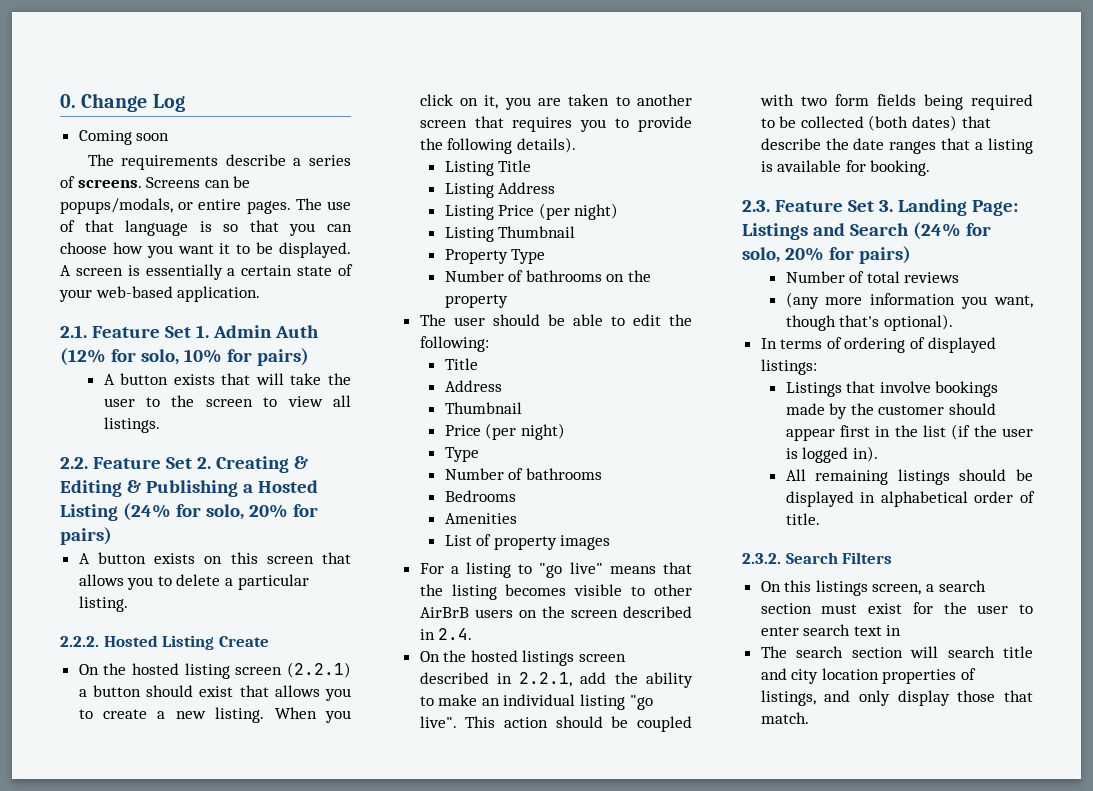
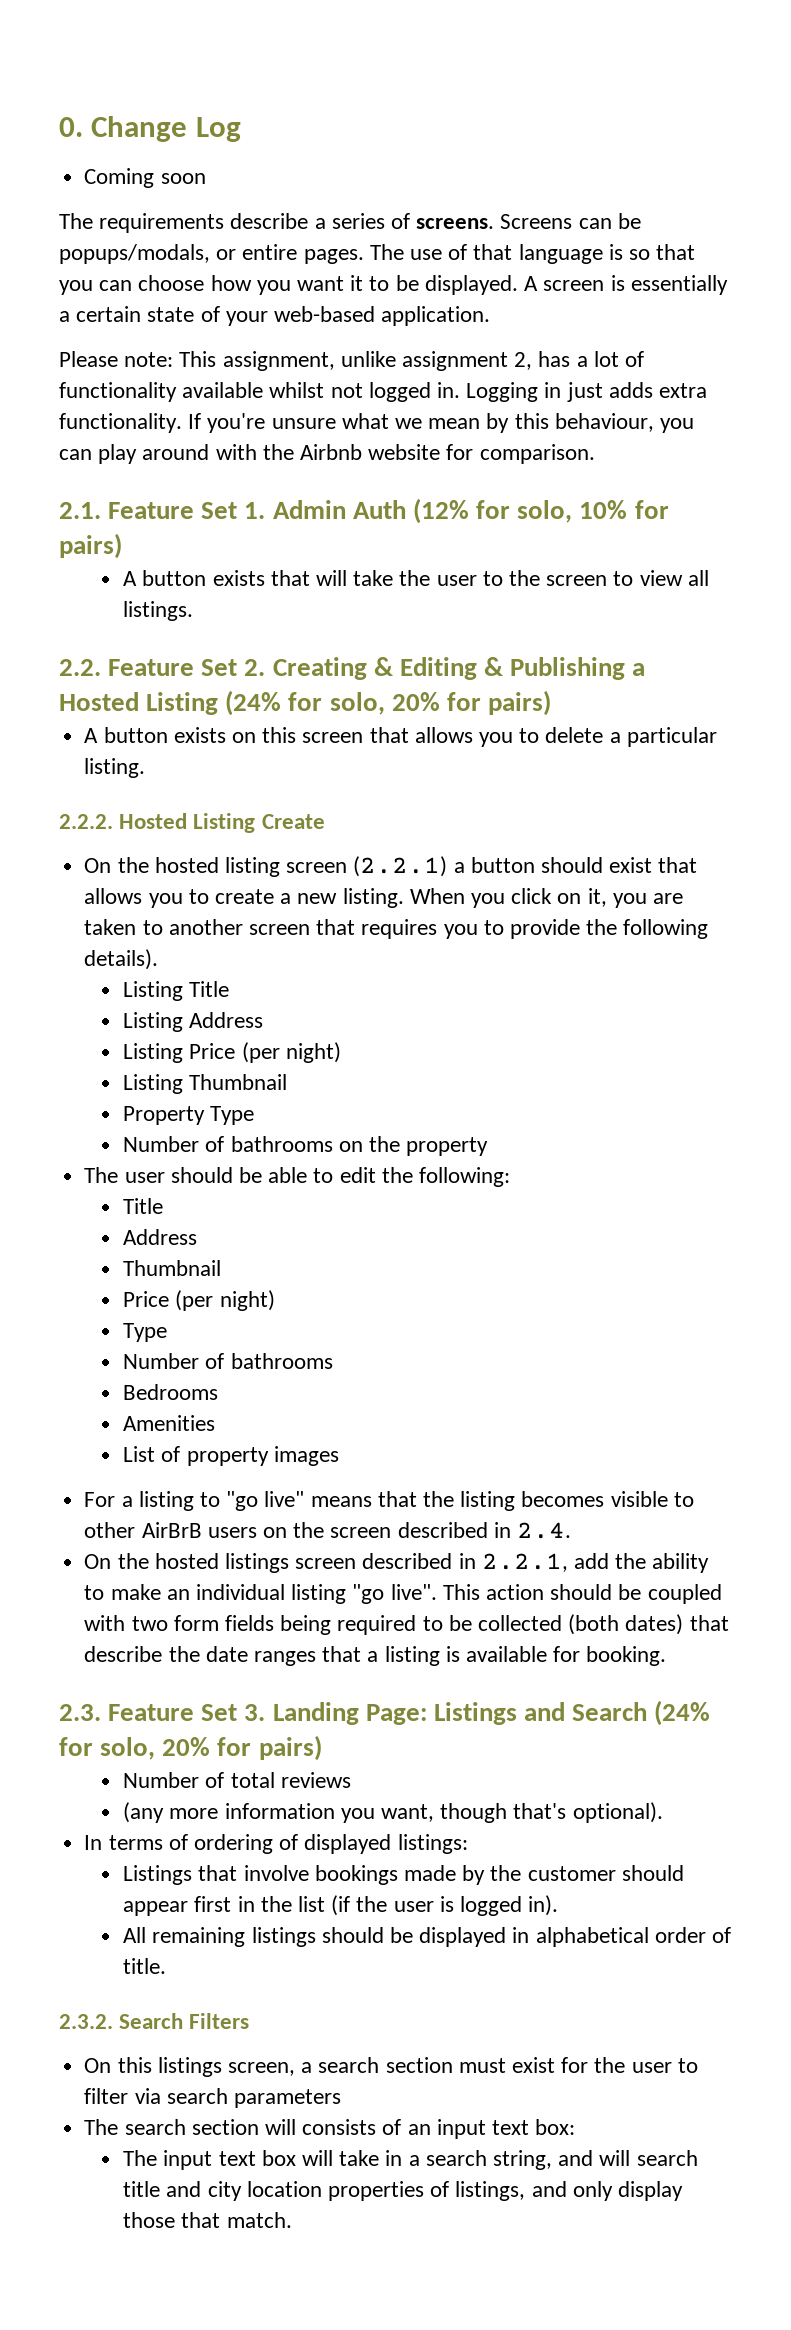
(261, 294) none -> [59,351,645,371] [59,382,708,402] [59,413,695,433] [59,444,595,464] // Please note: This assignment, unlike assignment 2, has a lot of functionality available whilst not logged in. Logging in just adds extra functionality. If you're unsure what we mean by this behaviour, you can play around with the Airbnb website for comparison.
[760,624,902,636] enter search text in -> [84,2088,341,2108] filter via search parameters
(939, 652) none -> [302,2119,576,2139] [123,2150,631,2170] consists of an input text box: // The input text box will take in a search string, and will

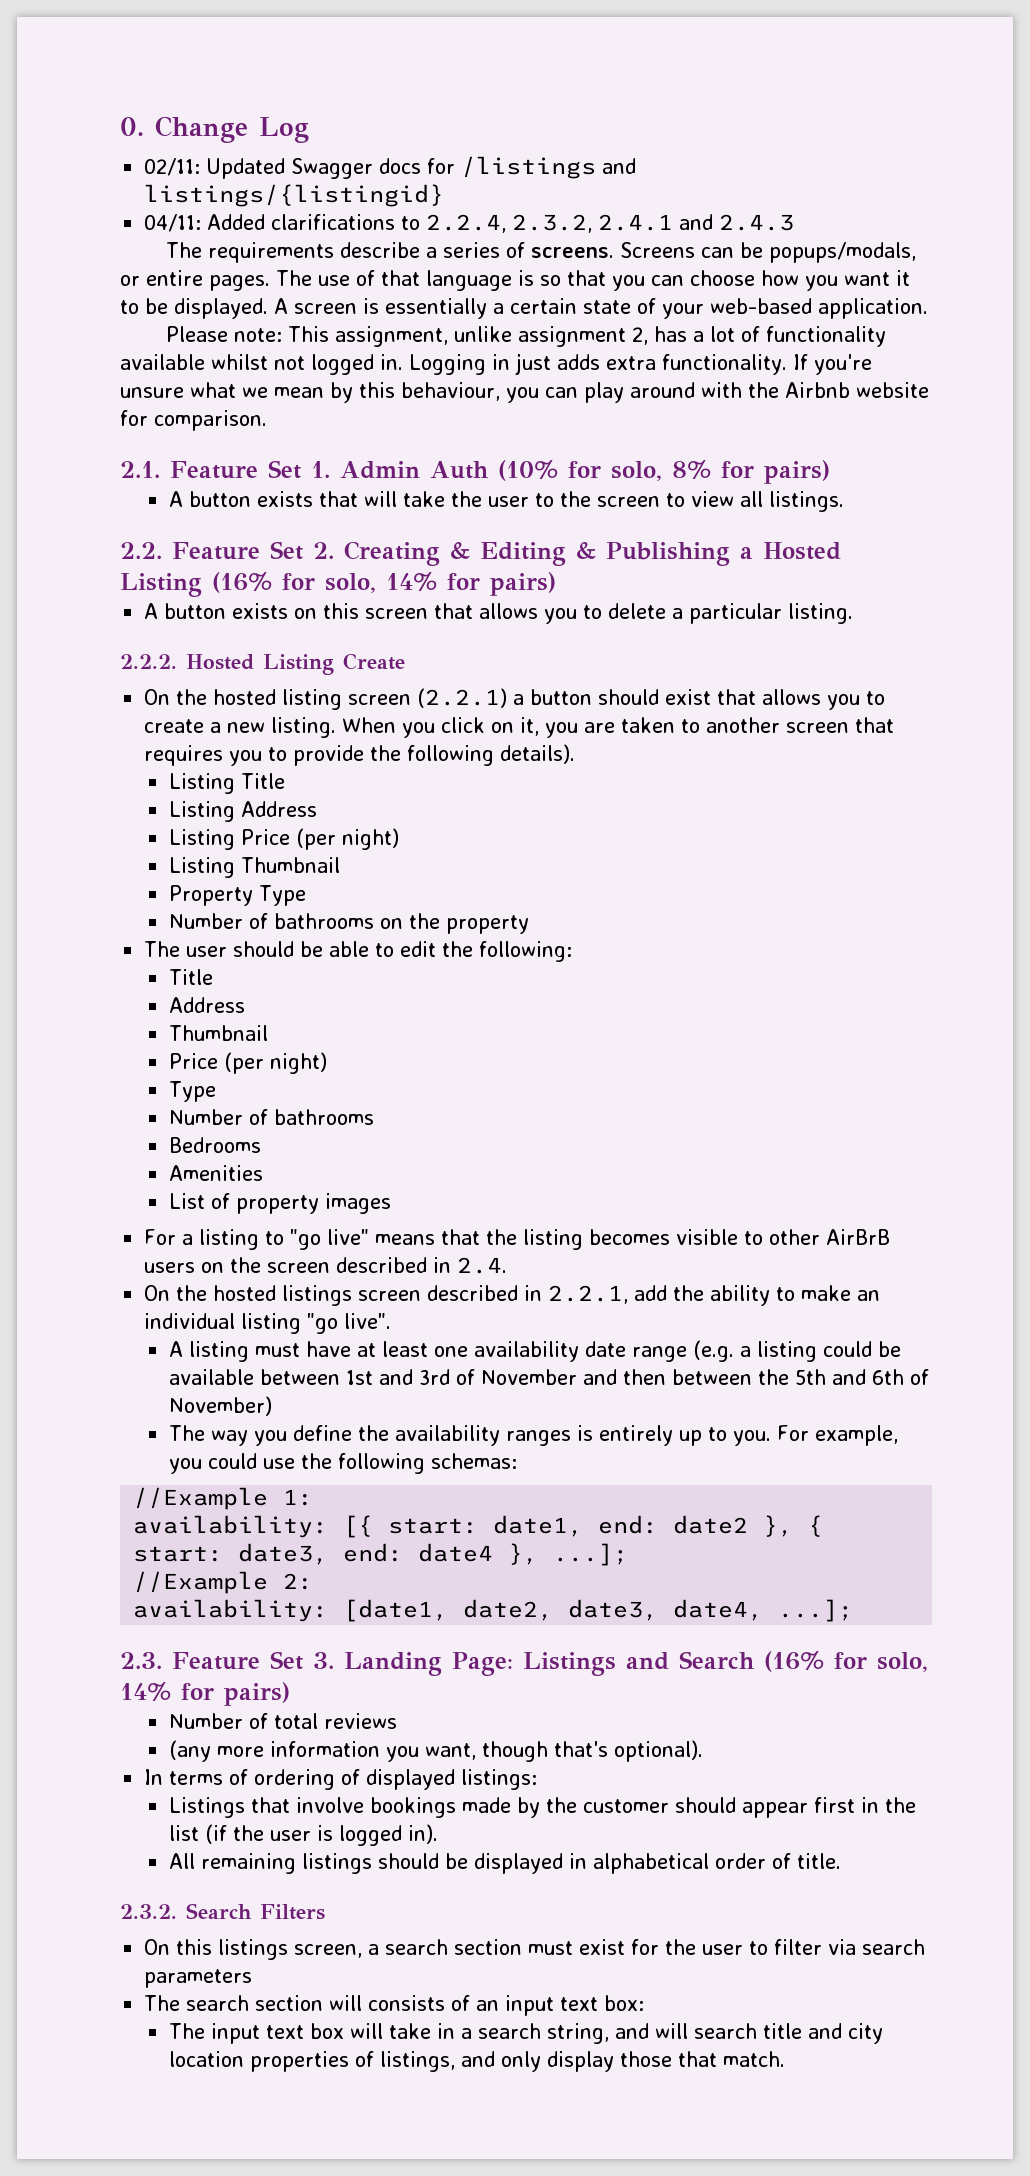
[84,168,206,188] Coming soon -> [144,156,637,179] [144,184,445,207] [144,214,795,233] 02/11: Updated Swagger docs for /listings and listings/{listingid} // 04/11: Added clarifications to 2.2.4, 2.3.2, 2.4.1 and 2.4.3
[412,498,628,524] (12% for solo, 10% -> [498,460,711,481] (10% for solo, 8%
[225,690,440,716] (24% for solo, 20% -> [212,572,437,593] (16% for solo, 14%
[442,1584,722,1604] [84,1614,729,1635] [84,1646,667,1666] This action should be coupled with two form fields being required to be collected (both dates) that describe the date ranges that a listing is available for booking. -> [168,1340,901,1362] [168,1369,929,1385] [168,1396,272,1416] [168,1425,898,1446] [168,1453,517,1474] [133,1487,314,1510] [133,1515,824,1538] [133,1543,629,1566] [133,1571,314,1594] [133,1599,854,1622] // A listing must have at least one availability date range (e.g. a listing could be available between 1st and 3rd of November and then between the 5th and 6th of November) // The way you define the availability ranges is entirely up to you. For example, you could use the following schemas: // //Example 1: // availability: [{ start: date1, end: date2 }, { start: date3, end: date4 }, ...]; // //Example 2: // availability: [date1, date2, date3, date4, ...];
[654,1700,711,1726] [59,1737,211,1760] (24% for solo, 20% -> [763,1651,928,1672] [120,1682,171,1701] (16% for solo, 14%

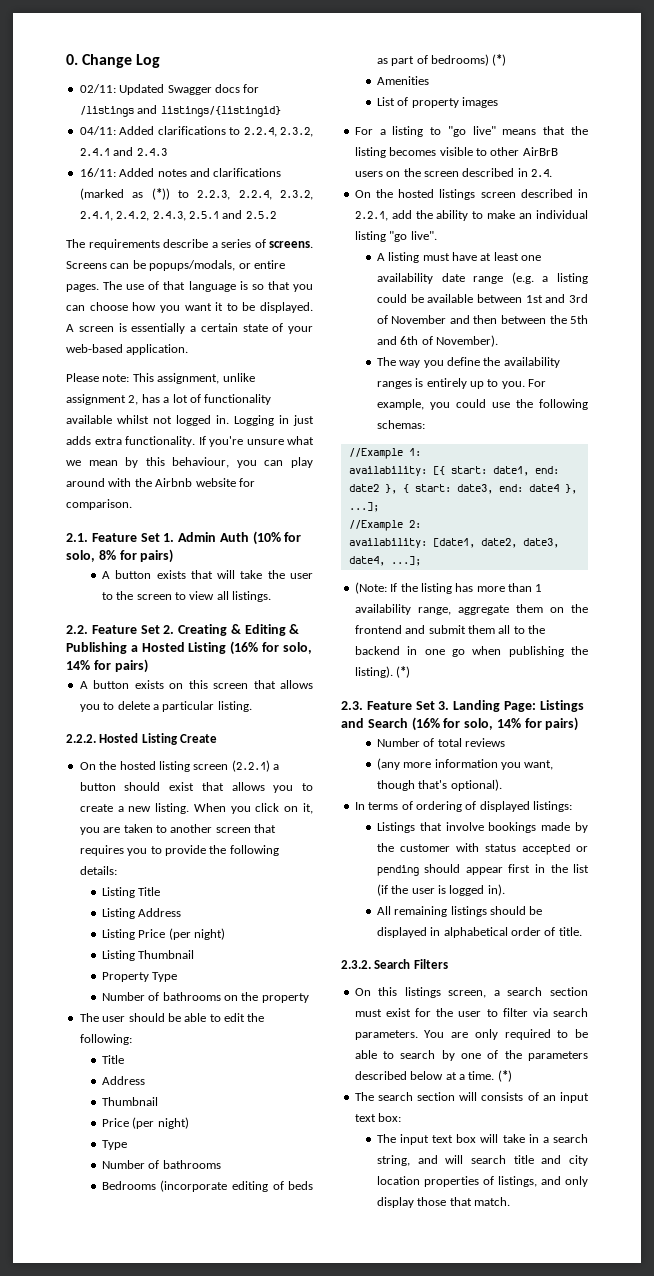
(795, 222) none -> [79,168,282,177] [79,188,313,200] [79,210,276,221] // 16/11: Added notes and clarifications (marked as (*)) to 2.2.3, 2.2.4, 2.3.2, 2.4.1, 2.4.2, 2.4.3, 2.5.1 and 2.5.2
[500,744,576,764] details). -> [79,866,117,875] details:
(261, 1145) none -> [160,1180,313,1192] [376,54,507,66] (incorporate editing of beds as part of bedrooms) (*)
[168,1396,272,1416] November) -> [436,335,499,347] November).
(854, 1610) none -> [354,582,543,594] [354,604,588,615] [354,625,545,634] [354,646,588,657] [354,666,411,678] // (Note: If the listing has more than 1 availability range, aggregate them on the frontend and submit them all to the backend in one go when publishing the listing). (*)
(669, 1806) none -> [455,843,588,855] [376,865,419,876] with status accepted or pending
[144,1969,253,1988] parameters -> [354,1029,588,1040] [354,1050,588,1061] [354,1070,512,1082] parameters. You are only required to be able to search by one of the parameters described below at a time. (*)

